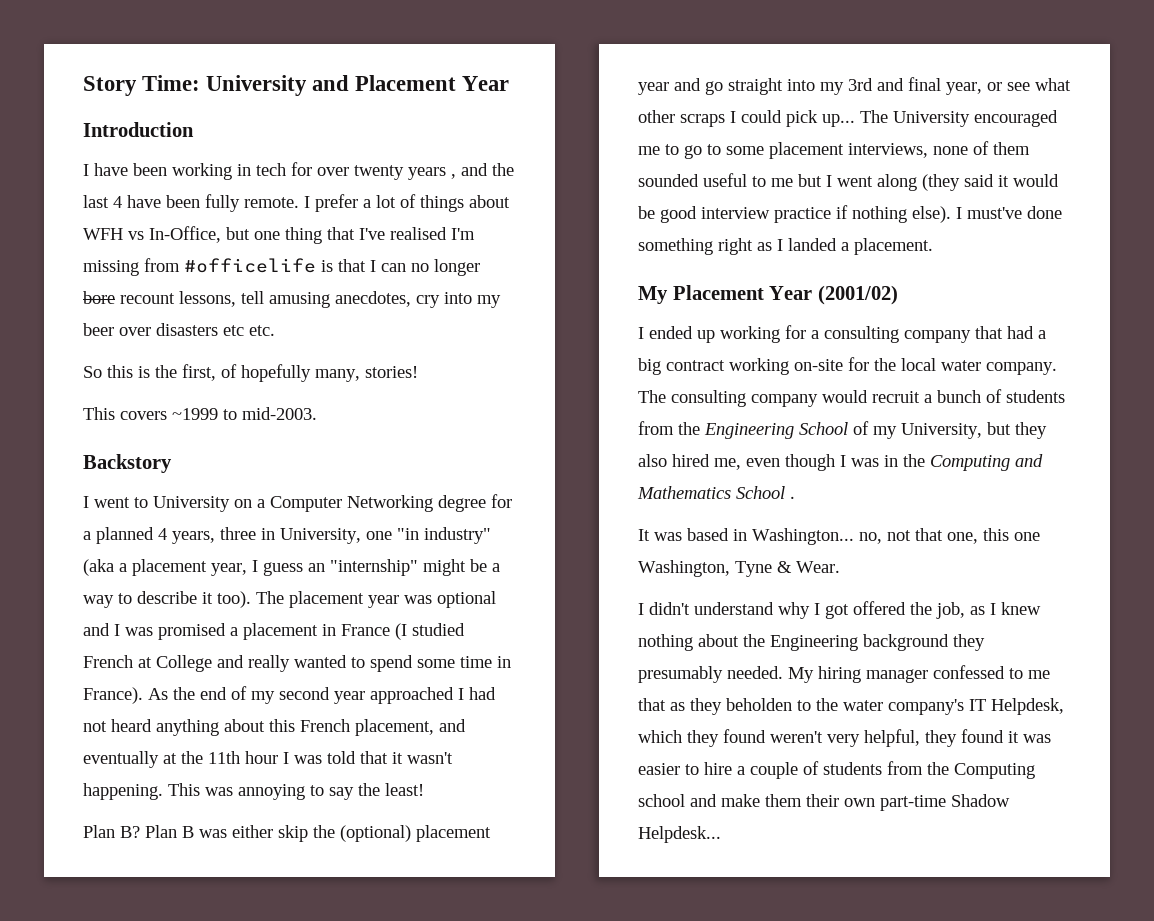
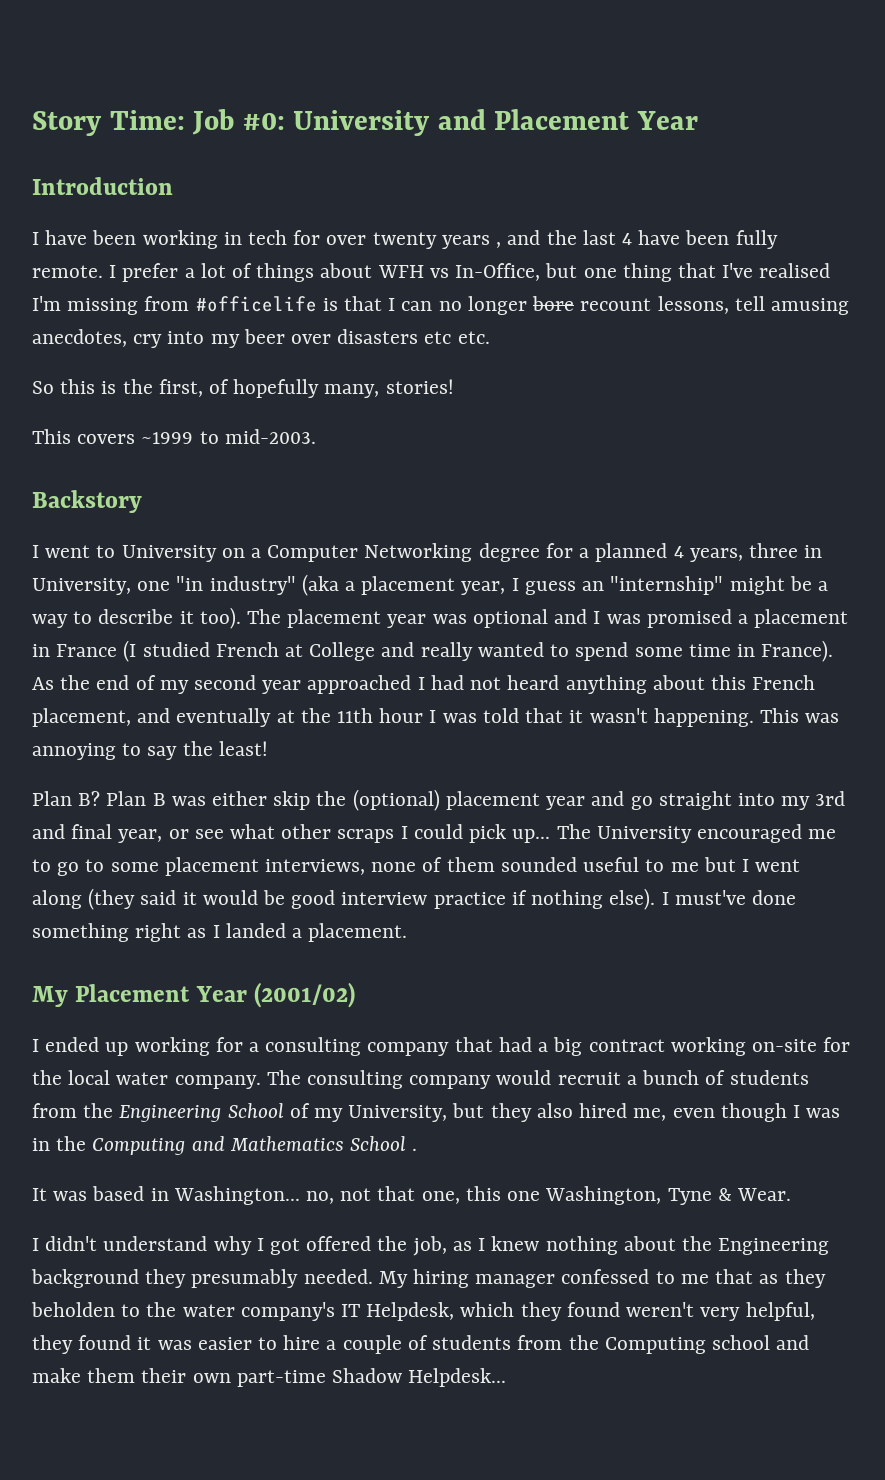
(201, 83) none -> [192,109,285,135] Job #0:

